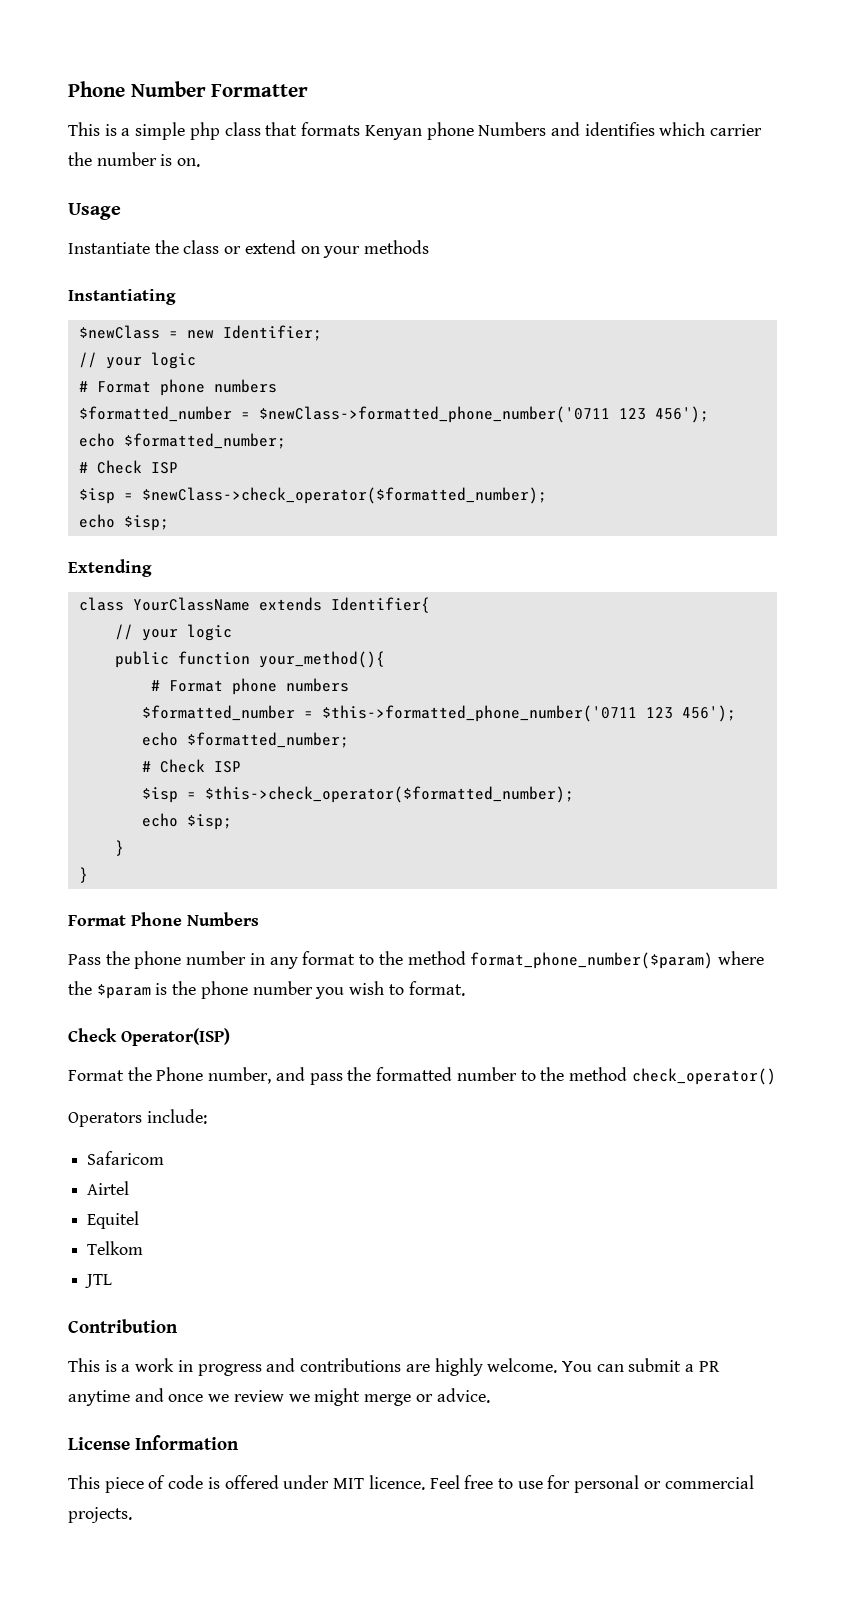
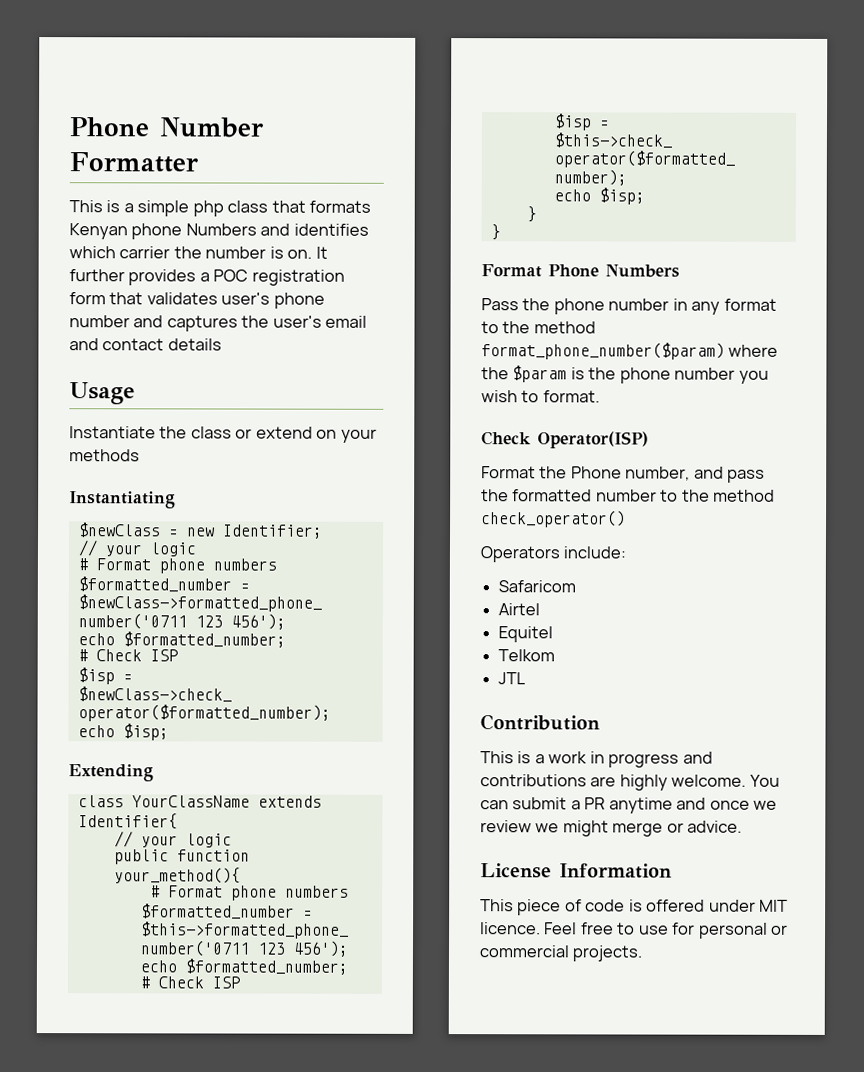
(201, 162) none -> [315,246,328,259] [69,269,345,286] [69,292,325,309] [69,315,368,332] [69,338,222,351] It further provides a POC registration form that validates user's phone number and captures the user's email and contact details

